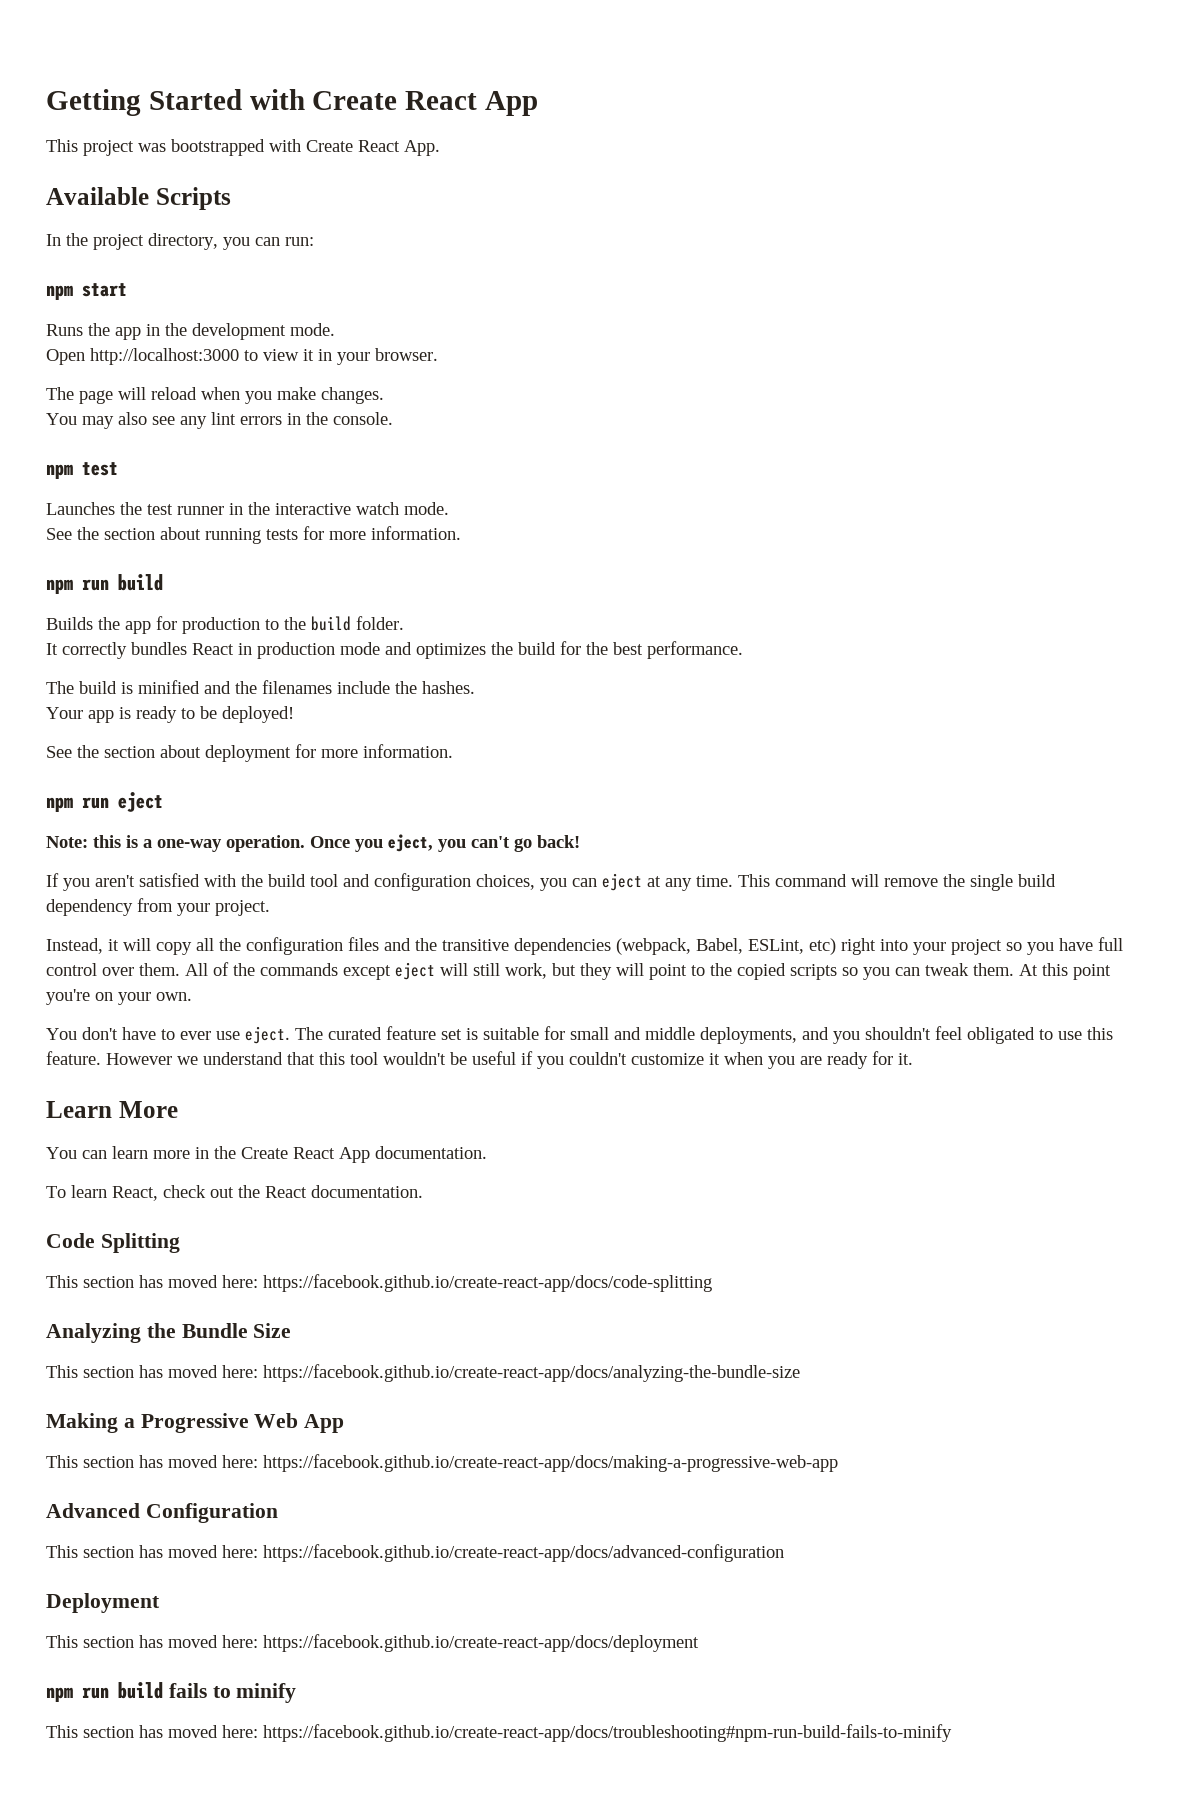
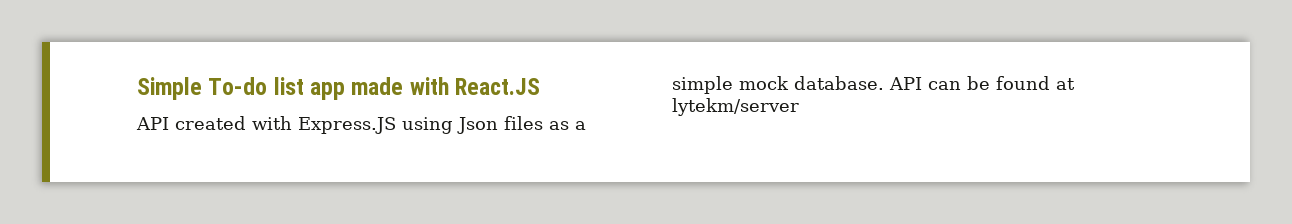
[46,89,539,116] [46,139,440,156] [46,187,231,210] [46,233,314,250] [46,283,127,300] [46,323,335,340] [46,348,438,365] [46,387,384,404] [46,412,393,429] [46,462,118,479] [46,502,449,515] [46,526,461,544] [46,574,163,594] [46,616,404,634] [46,641,743,659] [46,680,475,694] [46,706,294,723] [46,744,453,762] [46,792,163,812] [46,834,580,852] [46,873,1056,891] [46,898,270,916] [46,937,1123,955] [46,962,1111,980] [46,989,192,1005] [46,1026,1113,1044] [46,1051,913,1069] [46,1101,178,1118] [46,1146,487,1163] [46,1185,423,1201] [46,1233,180,1253] [46,1274,712,1292] [46,1323,292,1343] [46,1364,800,1382] [46,1413,345,1433] [46,1454,838,1472] [46,1503,278,1523] [46,1544,784,1562] [46,1593,160,1613] [46,1634,699,1652] [46,1682,297,1703] [46,1724,952,1742] Getting Started with Create React App // This project was bootstrapped with Create React App. // Available Scripts // In the project directory, you can run: // npm start // Runs the app in the development mode. // Open http://localhost:3000 to view it in your browser. // The page will reload when you make changes. // You may also see any lint errors in the console. // npm test // Launches the test runner in the interactive watch mode. // See the section about running tests for more information. // npm run build // Builds the app for production to the build folder. // It correctly bundles React in production mode and optimizes the build for the best performance. // The build is minified and the filenames include the hashes. // Your app is ready to be deployed! // See the section about deployment for more information. // npm run eject // Note: this is a one-way operation. Once you eject, you can't go back! // If you aren't satisfied with the build tool and configuration choices, you can eject at any time. This command will remove the single build dependency from your project. // Instead, it will copy all the configuration files and the transitive dependencies (webpack, Babel, ESLint, etc) right into your project so you have full control over them. All of the commands except eject will still work, but they will point to the copied scripts so you can tweak them. At this point you're on your own. // You don't have to ever use eject. The curated feature set is suitable for small and middle deployments, and you shouldn't feel obligated to use this feature. However we understand that this tool wouldn't be useful if you couldn't customize it when you are ready for it. // Learn More // You can learn more in the Create React App documentation. // To learn React, check out the React documentation. // Code Splitting // This section has moved here: https://facebook.github.io/create-react-app/docs/code-splitting // Analyzing the Bundle Size // This section has moved here: https://facebook.github.io/create-react-app/docs/analyzing-the-bundle-size // Making a Progressive Web App // This section has moved here: https://facebook.github.io/create-react-app/docs/making-a-progressive-web-app // Advanced Configuration // This section has moved here: https://facebook.github.io/create-react-app/docs/advanced-configuration // Deployment // This section has moved here: https://facebook.github.io/create-react-app/docs/deployment // npm run build fails to minify // This section has moved here: https://facebook.github.io/create-react-app/docs/troubleshooting#npm-run-build-fails-to-minify -> [137,77,541,100] [136,116,586,134] [672,76,1075,94] [672,98,799,116] Simple To-do list app made with React.JS // API created with Express.JS using Json files as a simple mock database. API can be found at lytekm/server

